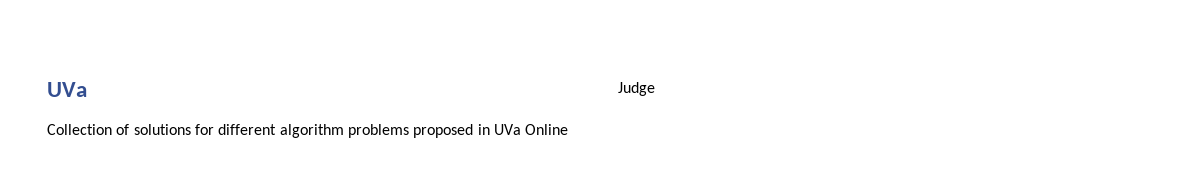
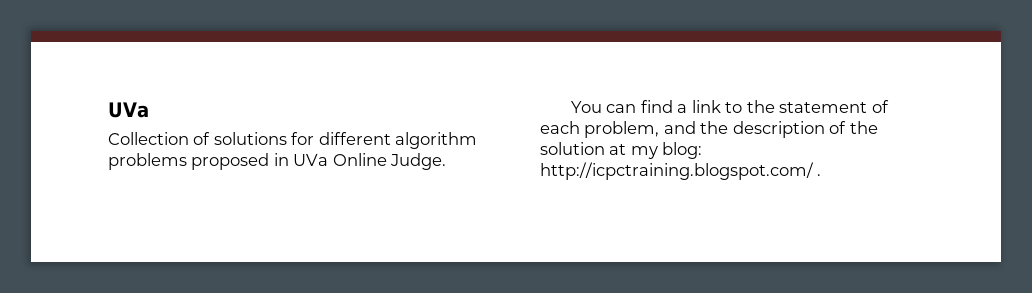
[618,82,655,96] Judge -> [390,153,447,170] [570,100,889,113] [540,121,878,138] [540,142,703,159] [540,162,822,180] Judge. // You can find a link to the statement of each problem, and the description of the solution at my blog: http://icpctraining.blogspot.com/ .

